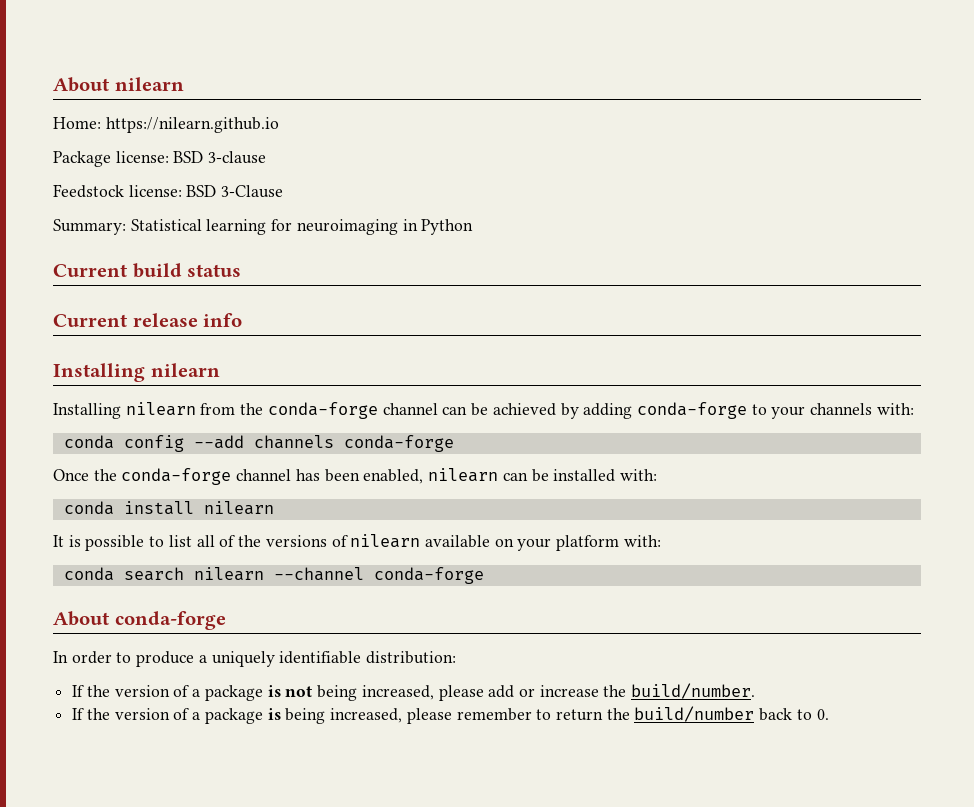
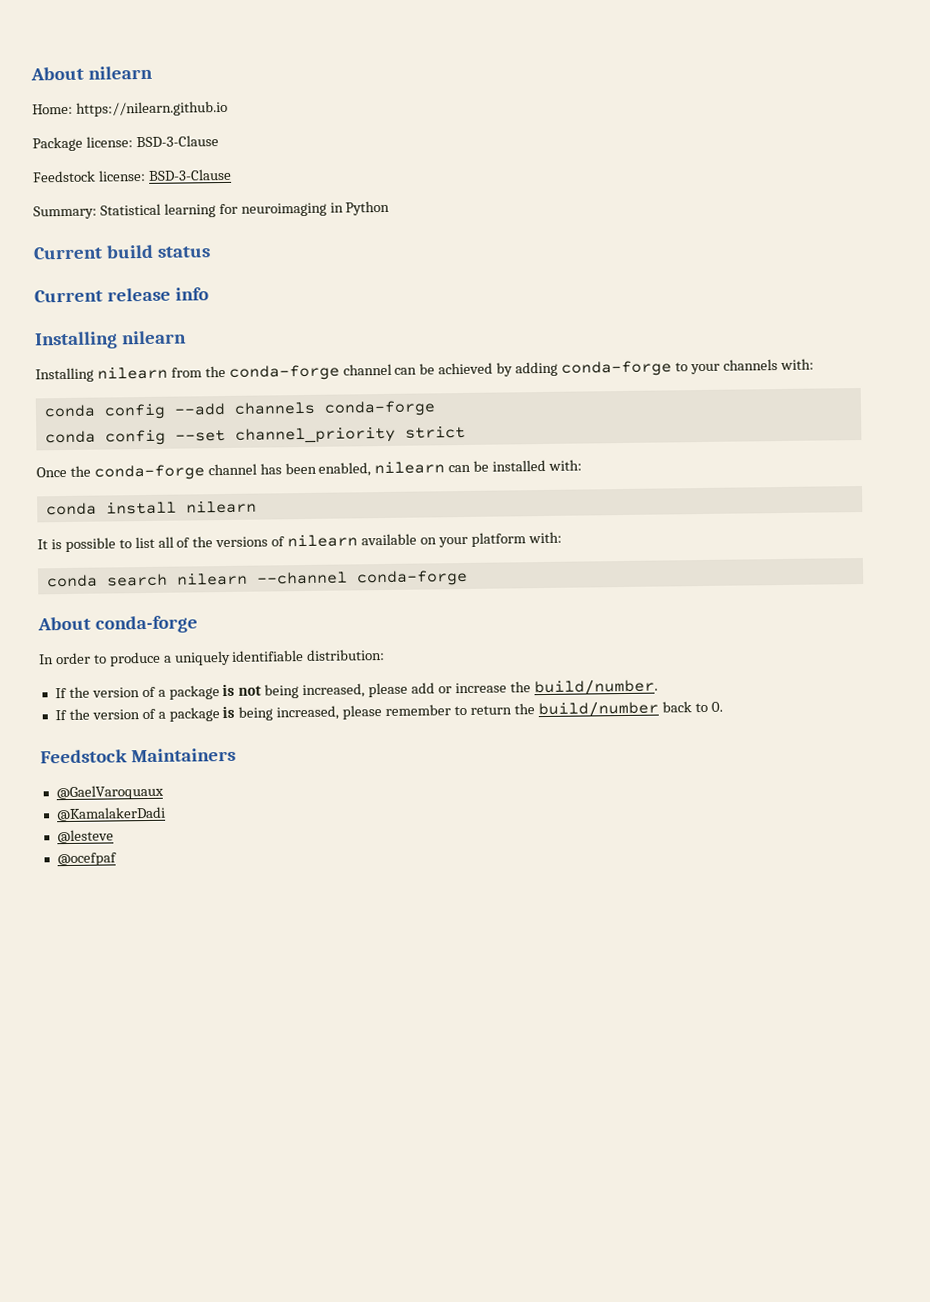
[173,151,267,164] BSD 3-clause -> [135,135,219,148] BSD-3-Clause
[186,185,284,198] BSD 3-Clause -> [147,168,232,181] BSD-3-Clause
(454, 443) none -> [44,425,466,446] // conda config --set channel_priority strict
(829, 714) none -> [40,747,236,764] [55,784,164,801] [55,806,166,822] [56,829,114,844] [56,852,117,867] // Feedstock Maintainers // @GaelVaroquaux // @KamalakerDadi // @lesteve // @ocefpaf

